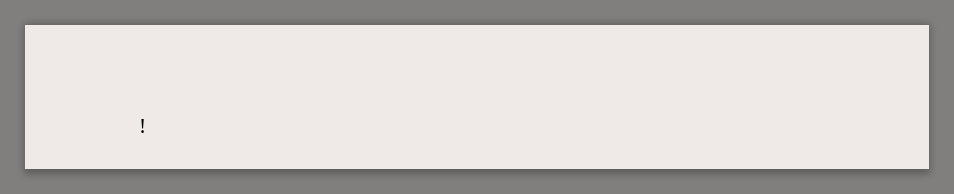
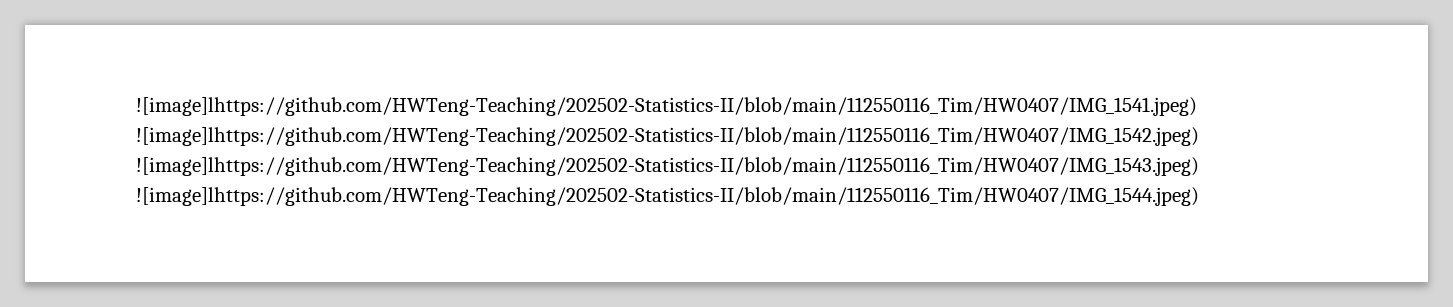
[139,119,146,133] ! -> [136,97,1197,116] [136,127,1199,146] [136,157,1199,176] [136,187,1199,206] ![image]lhttps://github.com/HWTeng-Teaching/202502-Statistics-II/blob/main/112550116_Tim/HW0407/IMG_1541.jpeg) ![image]lhttps://github.com/HWTeng-Teaching/202502-Statistics-II/blob/main/112550116_Tim/HW0407/IMG_1542.jpeg) ![image]lhttps://github.com/HWTeng-Teaching/202502-Statistics-II/blob/main/112550116_Tim/HW0407/IMG_1543.jpeg) ![image]lhttps://github.com/HWTeng-Teaching/202502-Statistics-II/blob/main/112550116_Tim/HW0407/IMG_1544.jpeg)

